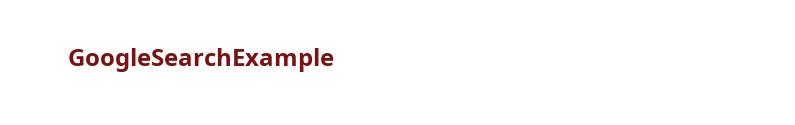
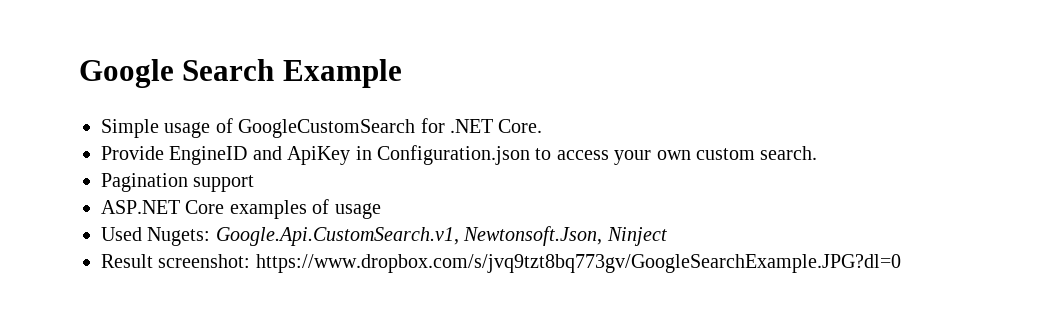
[68,48,334,72] GoogleSearchExample -> [79,59,402,88] [101,118,543,138] [101,145,818,165] [101,173,255,192] [101,199,381,219] [101,226,667,246] [101,254,901,273] Google Search Example // Simple usage of GoogleCustomSearch for .NET Core. // Provide EngineID and ApiKey in Configuration.json to access your own custom search. // Pagination support // ASP.NET Core examples of usage // Used Nugets: Google.Api.CustomSearch.v1, Newtonsoft.Json, Ninject // Result screenshot: https://www.dropbox.com/s/jvq9tzt8bq773gv/GoogleSearchExample.JPG?dl=0

